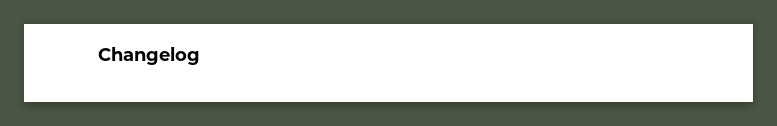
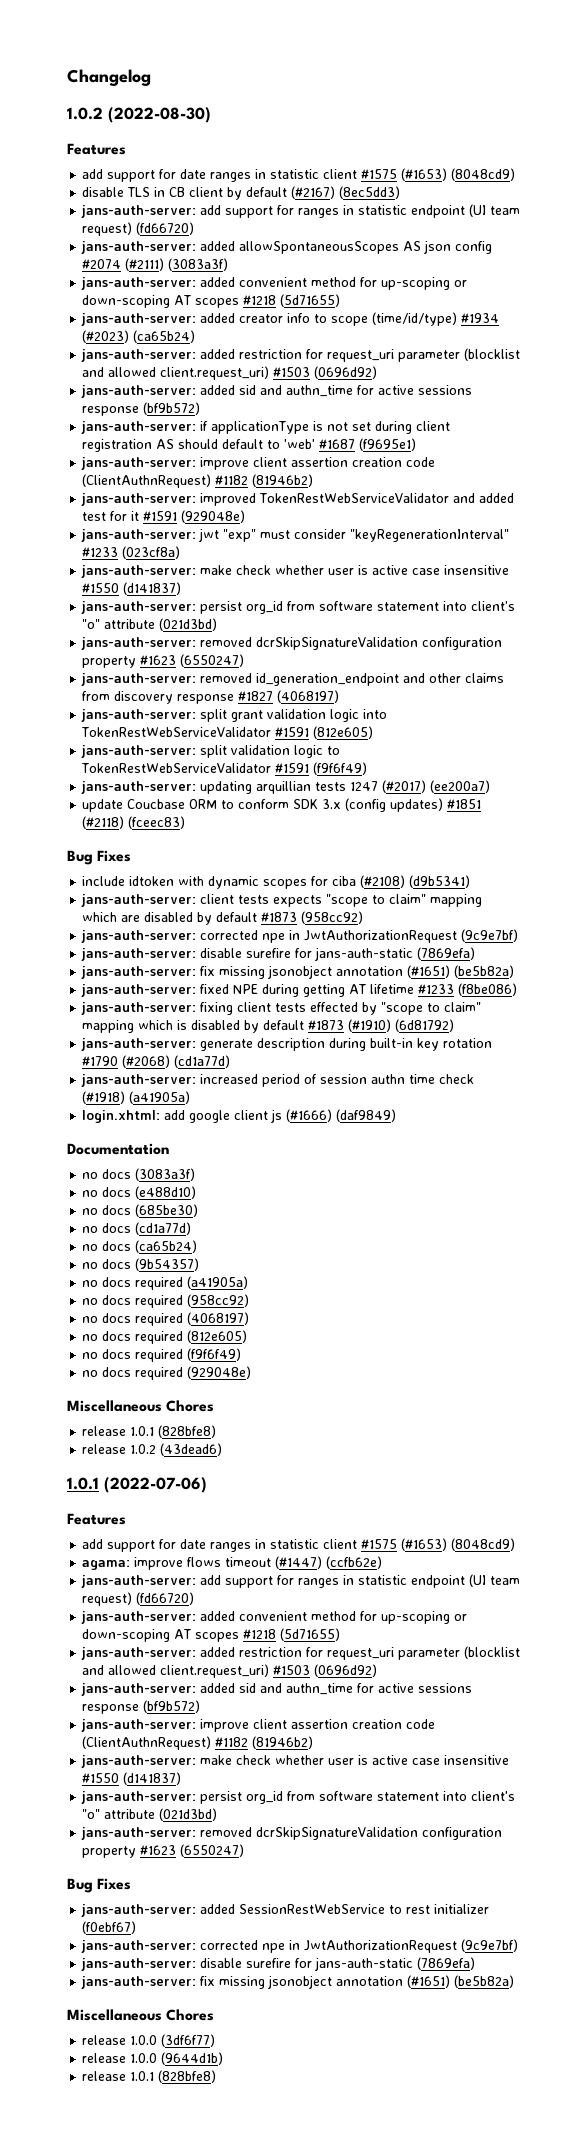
(200, 56) none -> [67,107,211,123] [67,143,126,155] [82,168,516,182] [82,186,401,200] [81,204,521,218] [82,222,195,236] [81,240,493,254] [82,258,229,271] [81,277,468,290] [82,294,341,308] [81,312,500,326] [82,330,196,343] [81,348,521,362] [82,366,378,380] [81,385,473,398] [82,402,201,416] [81,421,451,434] [82,438,417,452] [81,457,436,470] [82,474,314,488] [81,493,515,506] [82,510,246,523] [81,528,510,542] [82,546,181,559] [81,565,510,578] [82,582,182,595] [81,601,516,614] [82,618,218,631] [81,637,503,650] [82,654,245,668] [81,673,505,686] [82,690,340,704] [81,709,388,722] [81,726,374,739] [81,745,341,758] [81,762,368,775] [81,780,491,794] [82,798,482,812] [82,816,186,829] [67,850,132,865] [82,875,471,889] [81,894,483,907] [82,911,364,925] [81,929,519,943] [81,947,476,961] [81,965,515,979] [81,983,518,997] [81,1002,482,1015] [82,1019,455,1033] [81,1038,493,1051] [82,1055,231,1068] [81,1074,475,1087] [82,1091,191,1104] [82,1109,397,1123] [67,1143,169,1155] [82,1168,196,1181] [82,1186,197,1199] [82,1204,199,1217] [82,1222,192,1235] [82,1240,198,1253] [82,1258,200,1271] [82,1276,249,1290] [82,1294,250,1308] [82,1312,250,1326] [82,1330,248,1344] [82,1348,242,1362] [82,1366,252,1380] [67,1400,215,1412] [82,1425,217,1438] [82,1443,223,1456] [67,1477,207,1493] [67,1513,126,1525] [82,1538,516,1552] [82,1556,383,1570] [81,1574,521,1588] [82,1592,195,1606] [81,1611,468,1624] [82,1628,341,1642] [81,1646,521,1660] [82,1664,378,1678] [81,1683,473,1696] [82,1700,201,1714] [81,1719,436,1732] [82,1736,314,1750] [81,1755,510,1768] [82,1772,182,1785] [81,1791,516,1804] [82,1808,218,1821] [81,1827,503,1840] [82,1844,245,1858] [67,1878,132,1893] [81,1904,490,1917] [82,1921,137,1934] [81,1939,519,1953] [81,1957,476,1971] [81,1975,515,1989] [67,2009,215,2021] [82,2034,216,2047] [82,2052,224,2065] [82,2070,217,2083] // 1.0.2 (2022-08-30) // Features // add support for date ranges in statistic client #1575 (#1653) (8048cd9) // disable TLS in CB client by default (#2167) (8ec5dd3) // jans-auth-server: add support for ranges in statistic endpoint (UI team request) (fd66720) // jans-auth-server: added allowSpontaneousScopes AS json config #2074 (#2111) (3083a3f) // jans-auth-server: added convenient method for up-scoping or down-scoping AT scopes #1218 (5d71655) // jans-auth-server: added creator info to scope (time/id/type) #1934 (#2023) (ca65b24) // jans-auth-server: added restriction for request_uri parameter (blocklist and allowed client.request_uri) #1503 (0696d92) // jans-auth-server: added sid and authn_time for active sessions response (bf9b572) // jans-auth-server: if applicationType is not set during client registration AS should default to 'web' #1687 (f9695e1) // jans-auth-server: improve client assertion creation code (ClientAuthnRequest) #1182 (81946b2) // jans-auth-server: improved TokenRestWebServiceValidator and added test for it #1591 (929048e) // jans-auth-server: jwt "exp" must consider "keyRegenerationInterval" #1233 (023cf8a) // jans-auth-server: make check whether user is active case insensitive #1550 (d141837) // jans-auth-server: persist org_id from software statement into client's "o" attribute (021d3bd) // jans-auth-server: removed dcrSkipSignatureValidation configuration property #1623 (6550247) // jans-auth-server: removed id_generation_endpoint and other claims from discovery response #1827 (4068197) // jans-auth-server: split grant validation logic into TokenRestWebServiceValidator #1591 (812e605) // jans-auth-server: split validation logic to TokenRestWebServiceValidator #1591 (f9f6f49) // jans-auth-server: updating arquillian tests 1247 (#2017) (ee200a7) // update Coucbase ORM to conform SDK 3.x (config updates) #1851 (#2118) (fceec83) // Bug Fixes // include idtoken with dynamic scopes for ciba (#2108) (d9b5341) // jans-auth-server: client tests expects "scope to claim" mapping which are disabled by default #1873 (958cc92) // jans-auth-server: corrected npe in JwtAuthorizationRequest (9c9e7bf) // jans-auth-server: disable surefire for jans-auth-static (7869efa) // jans-auth-server: fix missing jsonobject annotation (#1651) (be5b82a) // jans-auth-server: fixed NPE during getting AT lifetime #1233 (f8be086) // jans-auth-server: fixing client tests effected by "scope to claim" mapping which is disabled by default #1873 (#1910) (6d81792) // jans-auth-server: generate description during built-in key rotation #1790 (#2068) (cd1a77d) // jans-auth-server: increased period of session authn time check (#1918) (a41905a) // login.xhtml: add google client js (#1666) (daf9849) // Documentation // no docs (3083a3f) // no docs (e488d10) // no docs (685be30) // no docs (cd1a77d) // no docs (ca65b24) // no docs (9b54357) // no docs required (a41905a) // no docs required (958cc92) // no docs required (4068197) // no docs required (812e605) // no docs required (f9f6f49) // no docs required (929048e) // Miscellaneous Chores // release 1.0.1 (828bfe8) // release 1.0.2 (43dead6) // 1.0.1 (2022-07-06) // Features // add support for date ranges in statistic client #1575 (#1653) (8048cd9) // agama: improve flows timeout (#1447) (ccfb62e) // jans-auth-server: add support for ranges in statistic endpoint (UI team request) (fd66720) // jans-auth-server: added convenient method for up-scoping or down-scoping AT scopes #1218 (5d71655) // jans-auth-server: added restriction for request_uri parameter (blocklist and allowed client.request_uri) #1503 (0696d92) // jans-auth-server: added sid and authn_time for active sessions response (bf9b572) // jans-auth-server: improve client assertion creation code (ClientAuthnRequest) #1182 (81946b2) // jans-auth-server: make check whether user is active case insensitive #1550 (d141837) // jans-auth-server: persist org_id from software statement into client's "o" attribute (021d3bd) // jans-auth-server: removed dcrSkipSignatureValidation configuration property #1623 (6550247) // Bug Fixes // jans-auth-server: added SessionRestWebService to rest initializer (f0ebf67) // jans-auth-server: corrected npe in JwtAuthorizationRequest (9c9e7bf) // jans-auth-server: disable surefire for jans-auth-static (7869efa) // jans-auth-server: fix missing jsonobject annotation (#1651) (be5b82a) // Miscellaneous Chores // release 1.0.0 (3df6f77) // release 1.0.0 (9644d1b) // release 1.0.1 (828bfe8)

